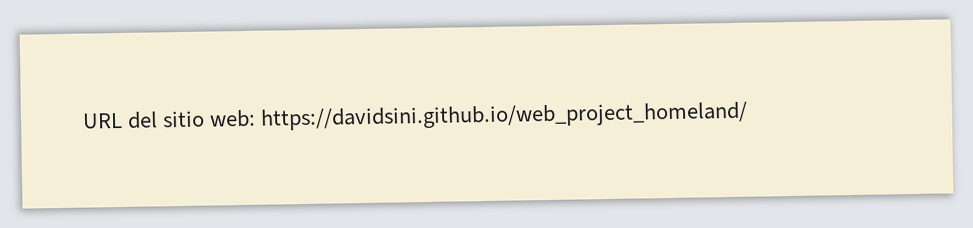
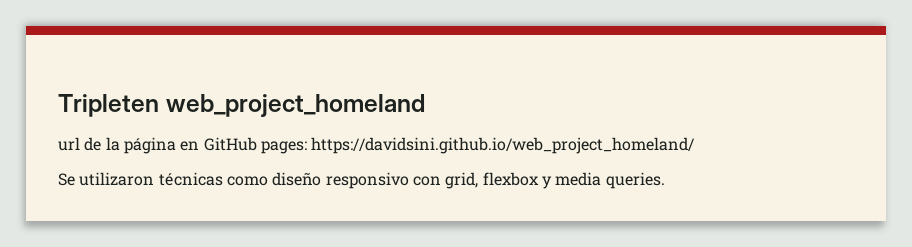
[82,101,749,131] URL del sitio web: https://davidsini.github.io/web_project_homeland/ -> [58,94,425,117] [58,137,696,154] [58,172,665,189] Tripleten web_project_homeland // url de la página en GitHub pages: https://davidsini.github.io/web_project_homeland/ // Se utilizaron técnicas como diseño responsivo con grid, flexbox y media queries.

